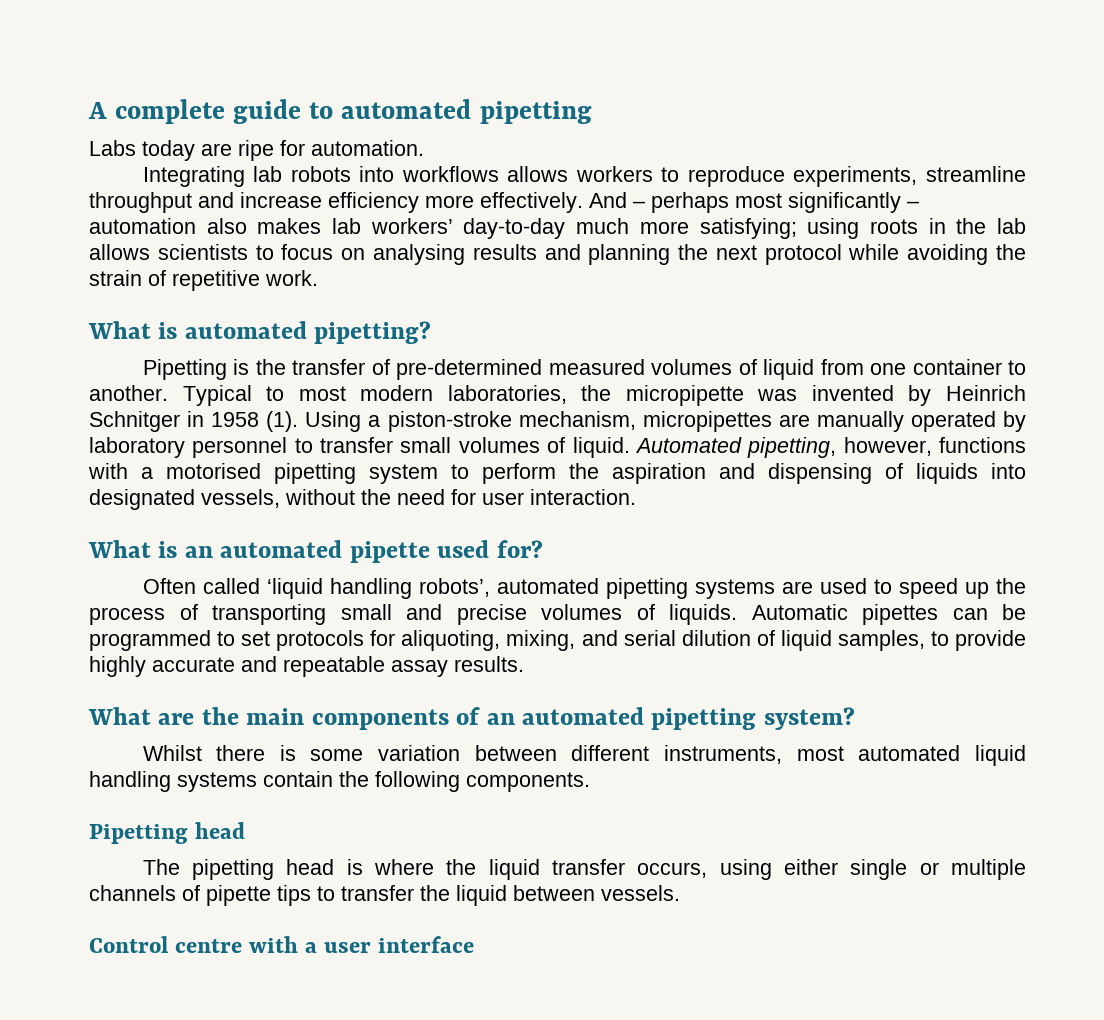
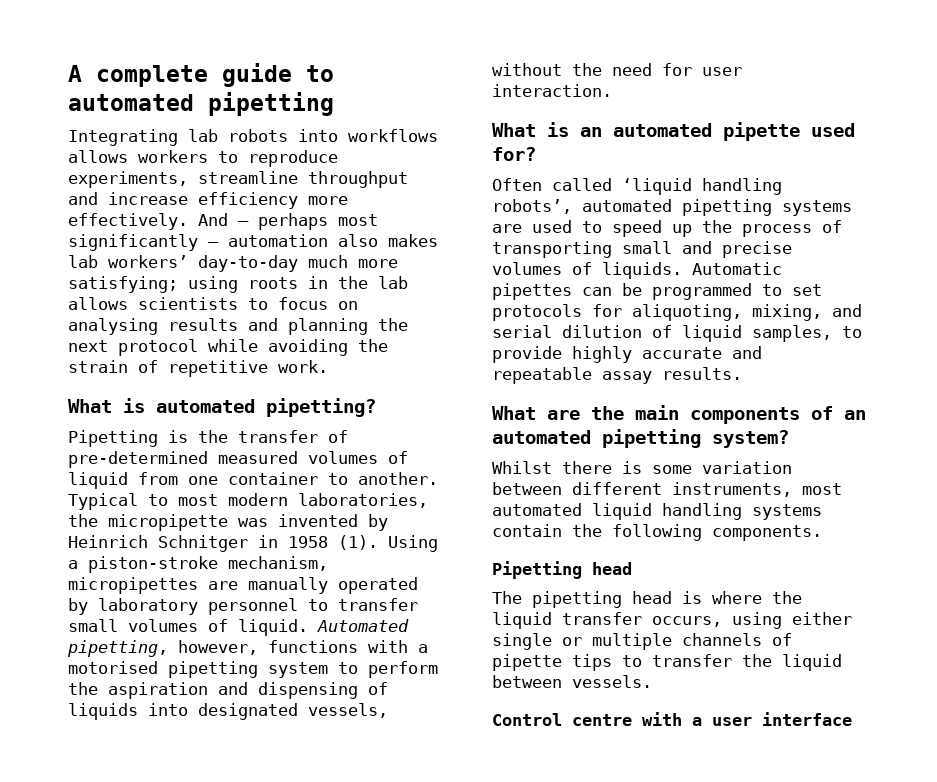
[89,140,424,161] // Labs today are ripe for automation. -> (334, 104) none

